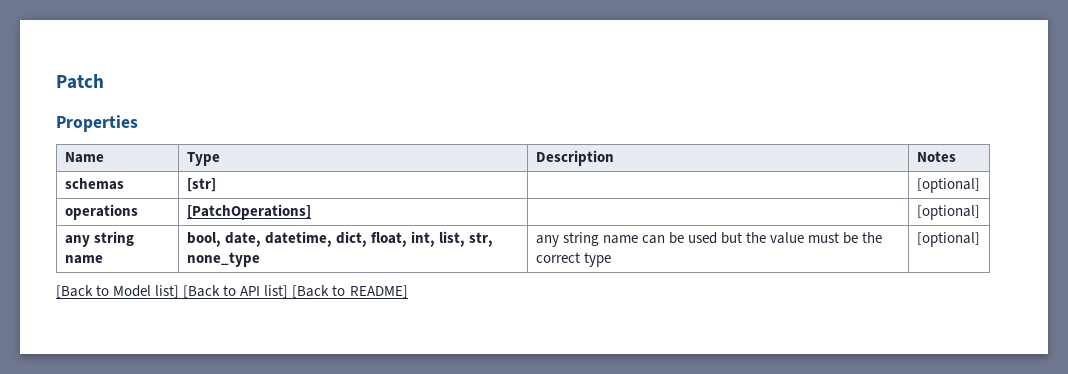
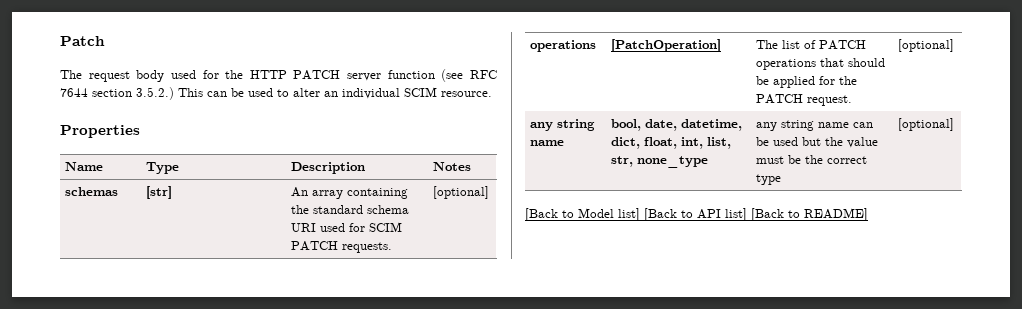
(104, 81) none -> [60,69,497,82] [60,87,492,100] // The request body used for the HTTP PATCH server function (see RFC 7644 section 3.5.2.) This can be used to alter an individual SCIM resource.
[916,178,980,193] [64,204,138,220] [186,204,311,220] | [optional] // operations | [PatchOperations] | -> [291,187,409,199] [291,205,410,214] [291,222,403,232] [291,241,393,253] [433,186,490,199] [530,40,597,52] [611,39,722,52] [756,40,867,50] [756,58,886,70] [756,76,858,88] [756,94,853,106] An array containing the standard schema URI used for SCIM PATCH requests. | [optional] // operations | [PatchOperation] | The list of PATCH operations that should be applied for the PATCH request.

